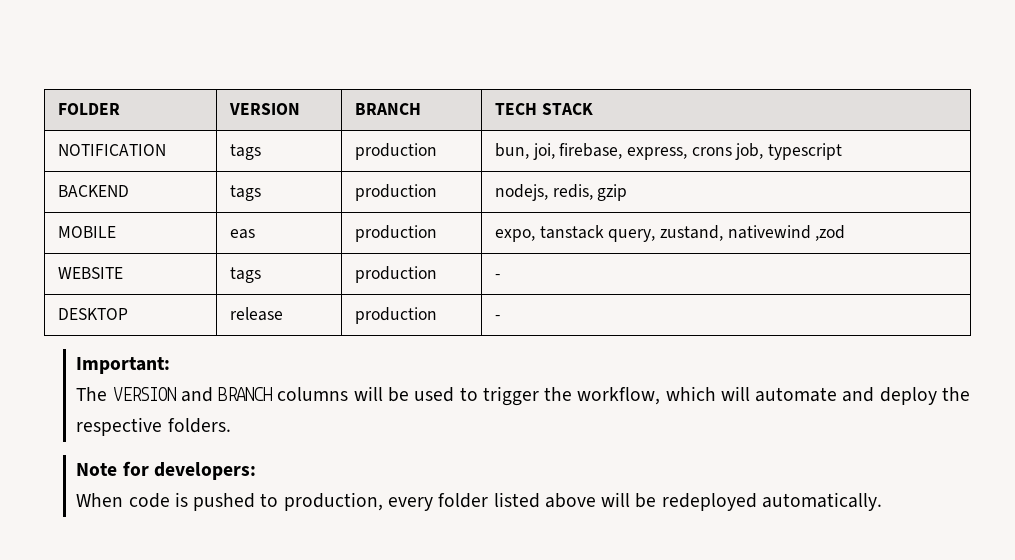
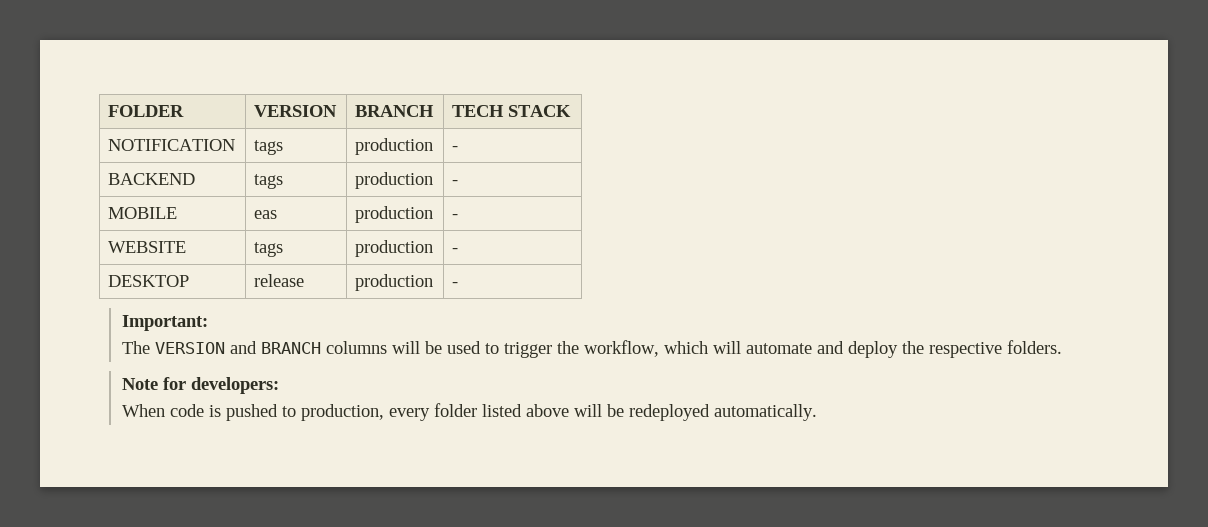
[494,143,843,160] bun, joi, firebase, express, crons job, typescript -> [452,146,459,151] -
[494,184,628,201] nodejs, redis, gzip -> [452,180,459,185] -
[494,225,846,242] expo, tanstack query, zustand, nativewind ,zod -> [452,214,459,219] -

